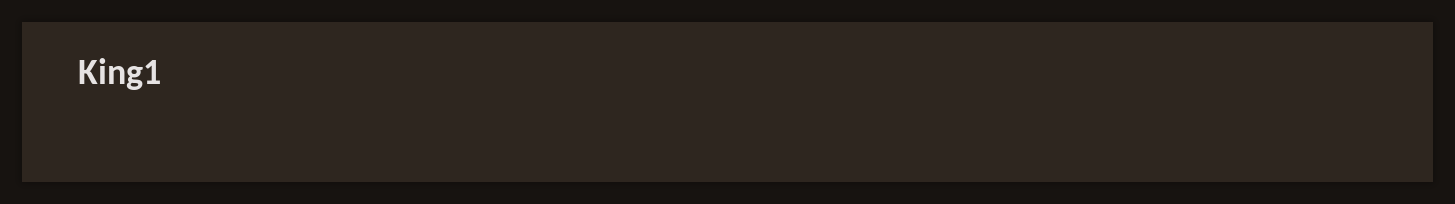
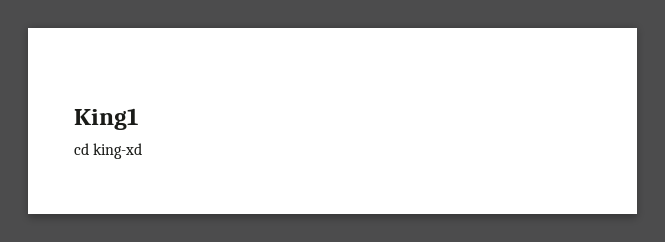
(161, 74) none -> [74,143,143,159] // cd king-xd

